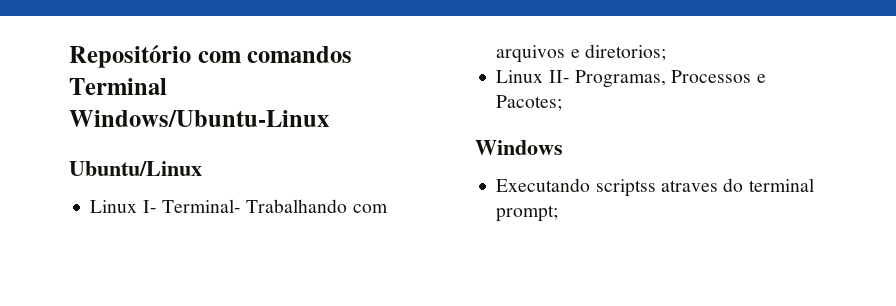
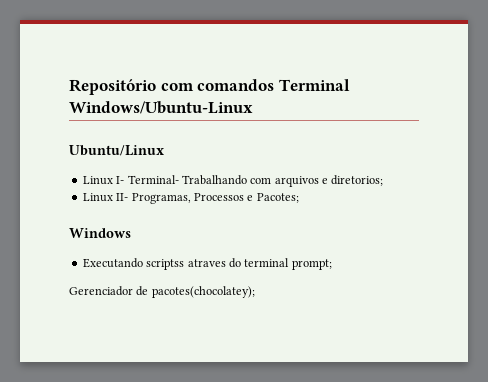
(559, 213) none -> [69,286,255,298] // Gerenciador de pacotes(chocolatey);

